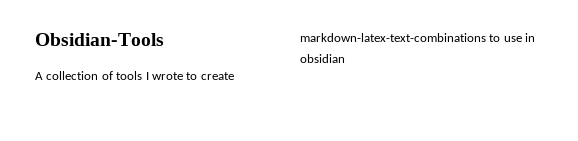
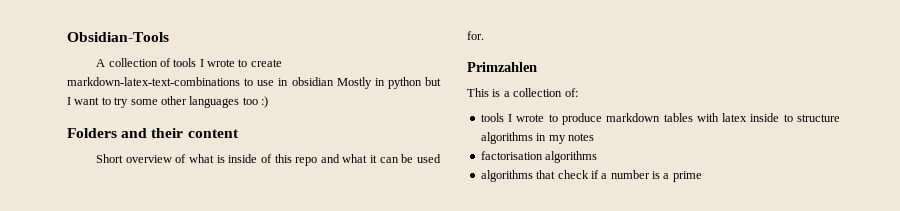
(345, 58) none -> [336,77,441,89] [67,96,268,108] [67,128,239,138] [96,154,441,166] [467,31,484,40] [467,62,537,72] [467,88,578,97] [480,113,840,125] [480,132,594,144] [480,151,598,163] [480,170,702,182] Mostly in python but I want to try some other languages too :) // Folders and their content // Short overview of what is inside of this repo and what it can be used for. // Primzahlen // This is a collection of: // tools I wrote to produce markdown tables with latex inside to structure algorithms in my notes // factorisation algorithms // algorithms that check if a number is a prime

